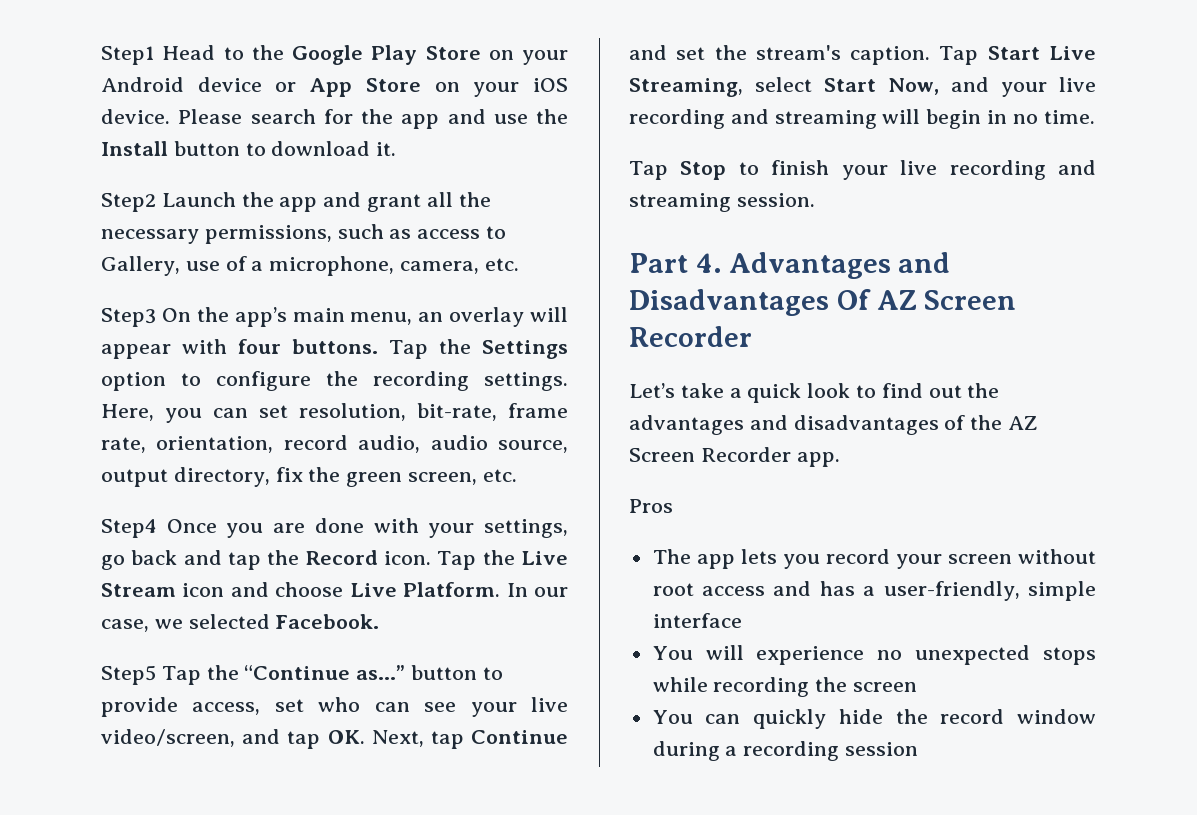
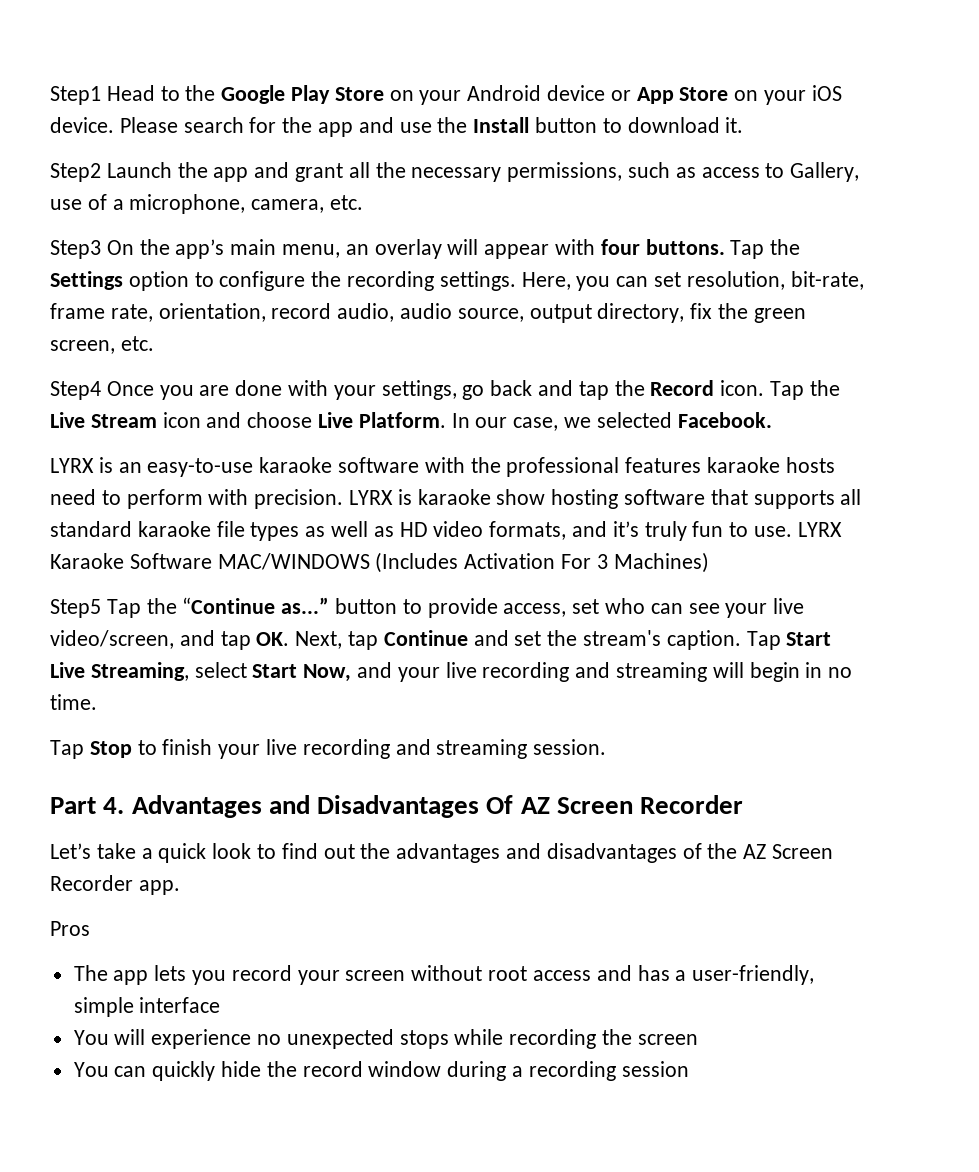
(380, 621) none -> [50,457,835,477] [50,489,862,509] [50,521,842,541] [50,552,709,573] // LYRX is an easy-to-use karaoke software with the professional features karaoke hosts need to perform with precision. LYRX is karaoke show hosting software that supports all standard karaoke file types as well as HD video formats, and it’s truly fun to use. LYRX Karaoke Software MAC/WINDOWS (Includes Activation For 3 Machines)

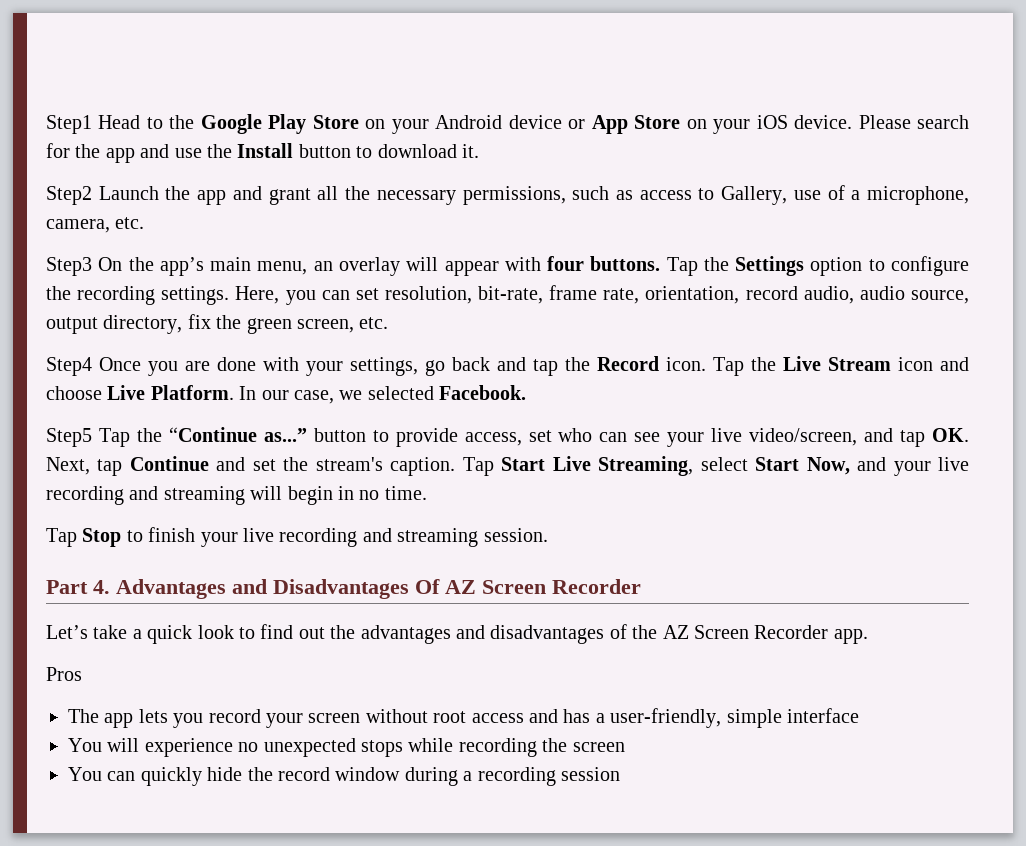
[50,457,835,477] [50,489,862,509] [50,521,842,541] [50,552,709,573] // LYRX is an easy-to-use karaoke software with the professional features karaoke hosts need to perform with precision. LYRX is karaoke show hosting software that supports all standard karaoke file types as well as HD video formats, and it’s truly fun to use. LYRX Karaoke Software MAC/WINDOWS (Includes Activation For 3 Machines) -> (527, 392) none

